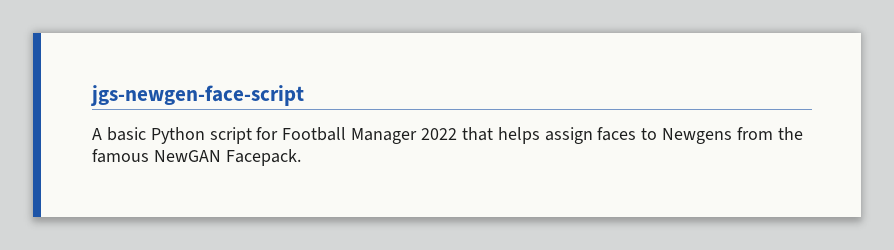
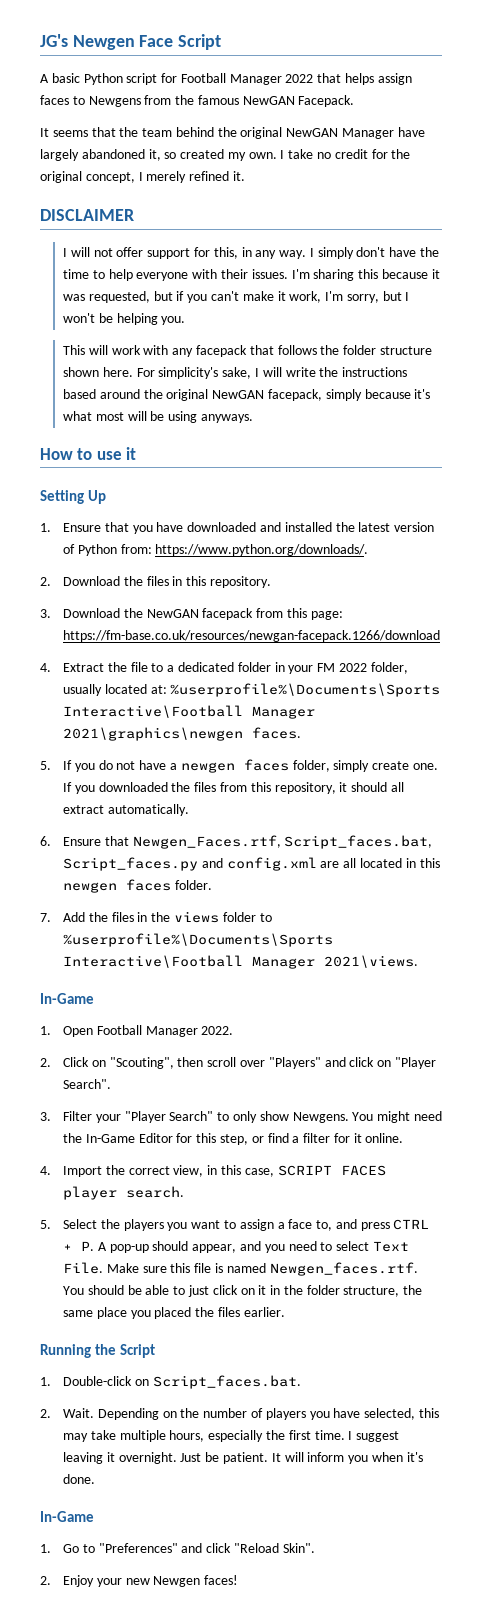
[90,85,304,106] jgs-newgen-face-script -> [40,34,222,50] JG's Newgen Face Script
(301, 157) none -> [40,127,425,139] [40,149,411,161] [40,171,245,183] [40,209,134,221] [63,247,440,259] [63,269,440,281] [63,291,410,303] [63,313,186,325] [63,345,432,357] [63,367,408,379] [63,389,431,401] [63,411,254,423] [40,447,137,460] [40,490,107,504] [40,522,435,534] [63,544,369,556] [40,576,272,588] [40,608,343,620] [63,630,441,642] [40,662,408,674] [63,683,441,697] [63,705,316,719] [63,727,302,741] [40,759,438,773] [63,782,404,794] [63,804,189,816] [40,835,433,849] [63,857,440,871] [63,879,212,893] [40,911,272,923] [63,933,334,947] [63,955,419,969] [40,993,94,1004] [40,1025,234,1037] [40,1057,436,1069] [63,1079,112,1089] [40,1111,442,1123] [63,1133,404,1145] [40,1165,386,1177] [63,1186,185,1200] [40,1219,430,1231] [63,1241,409,1253] [63,1262,418,1276] [63,1285,423,1297] [63,1307,285,1319] [40,1344,156,1358] [40,1375,301,1389] [40,1408,439,1420] [63,1430,400,1442] [63,1452,423,1464] [63,1474,96,1484] [40,1511,94,1522] [40,1543,315,1553] [40,1575,239,1587] // It seems that the team behind the original NewGAN Manager have largely abandoned it, so created my own. I take no credit for the original concept, I merely refined it. // DISCLAIMER // I will not offer support for this, in any way. I simply don't have the time to help everyone with their issues. I'm sharing this because it was requested, but if you can't make it work, I'm sorry, but I won't be helping you. // This will work with any facepack that follows the folder structure shown here. For simplicity's sake, I will write the instructions based around the original NewGAN facepack, simply because it's what most will be using anyways. // How to use it // Setting Up // 1. Ensure that you have downloaded and installed the latest version of Python from: https://www.python.org/downloads/. // 2. Download the files in this repository. // 3. Download the NewGAN facepack from this page: https://fm-base.co.uk/resources/newgan-facepack.1266/download // 4. Extract the file to a dedicated folder in your FM 2022 folder, usually located at: %userprofile%\Documents\Sports Interactive\Football Manager 2021\graphics\newgen faces. // 5. If you do not have a newgen faces folder, simply create one. If you downloaded the files from this repository, it should all extract automatically. // 6. Ensure that Newgen_Faces.rtf, Script_faces.bat, Script_faces.py and config.xml are all located in this newgen faces folder. // 7. Add the files in the views folder to %userprofile%\Documents\Sports Interactive\Football Manager 2021\views. // In-Game // 1. Open Football Manager 2022. // 2. Click on "Scouting", then scroll over "Players" and click on "Player Search". // 3. Filter your "Player Search" to only show Newgens. You might need the In-Game Editor for this step, or find a filter for it online. // 4. Import the correct view, in this case, SCRIPT FACES player search. // 5. Select the players you want to assign a face to, and press CTRL + P. A pop-up should appear, and you need to select Text File. Make sure this file is named Newgen_faces.rtf. You should be able to just click on it in the folder structure, the same place you placed the files earlier. // Running the Script // 1. Double-click on Script_faces.bat. // 2. Wait. Depending on the number of players you have selected, this may take multiple hours, especially the first time. I suggest leaving it overnight. Just be patient. It will inform you when it's done. // In-Game // 1. Go to "Preferences" and click "Reload Skin". // 2. Enjoy your new Newgen faces!

